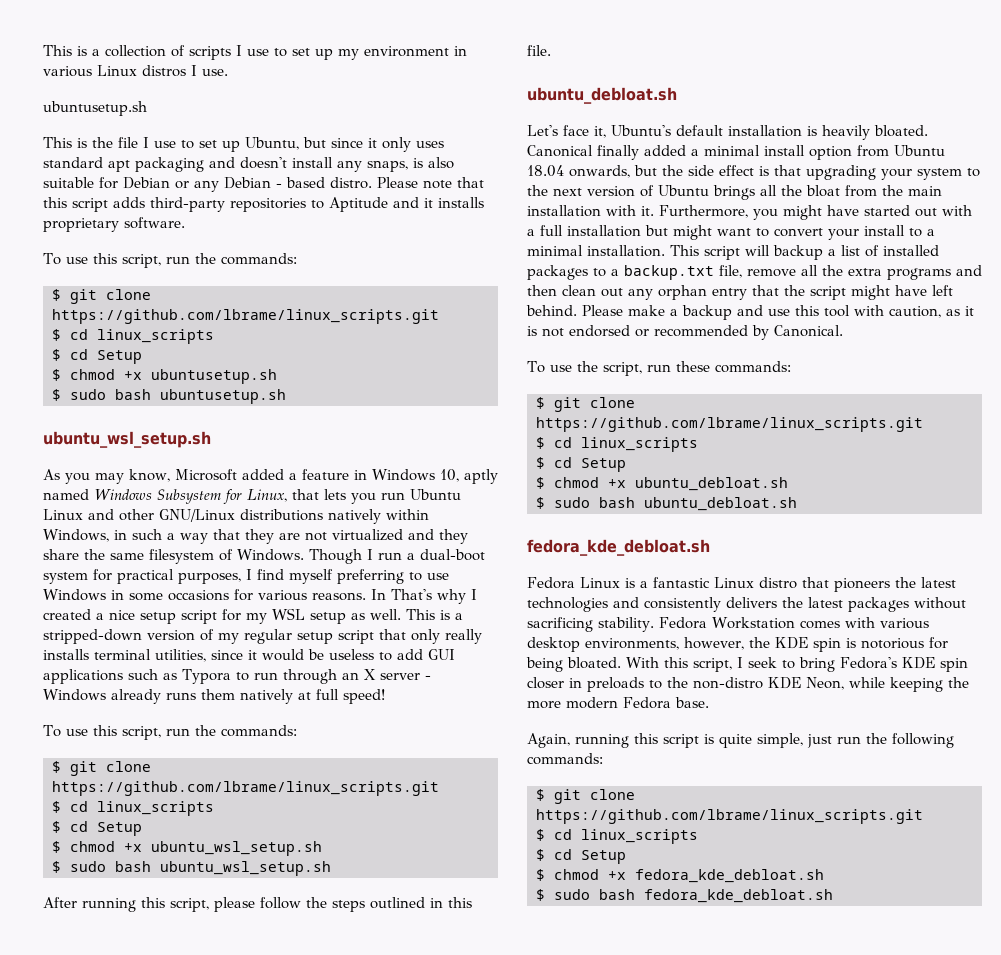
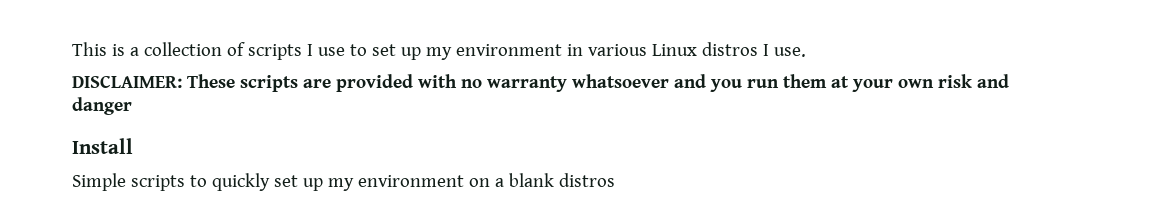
[43,101,147,116] [43,137,444,152] [43,157,454,172] [43,177,484,192] [43,197,484,212] [43,217,185,232] [43,253,297,268] [52,289,151,304] [52,309,439,324] [52,329,214,344] [52,349,142,364] [52,369,277,384] [52,389,286,404] [43,431,211,448] [43,469,498,484] [43,489,461,504] [43,509,429,524] [43,529,468,544] [43,549,485,564] [43,569,449,584] [43,589,477,604] [43,608,463,624] [43,629,482,644] [43,649,455,662] [43,669,431,684] [43,689,385,704] [43,725,297,740] [52,761,151,776] [52,781,439,796] [52,801,214,816] [52,821,142,836] [52,841,322,856] [52,861,331,876] [43,897,472,912] [527,45,551,56] [527,87,677,104] [527,125,928,140] [527,145,945,160] [527,165,980,180] [527,185,942,200] [527,205,972,220] [527,225,935,240] [527,245,939,260] [527,265,982,280] [527,285,953,300] [526,305,974,320] [527,325,843,340] [527,361,791,376] [536,397,635,412] [536,417,923,432] [536,437,698,452] [536,457,626,472] [536,477,788,491] [536,497,797,511] [527,539,710,556] [527,577,956,592] [527,597,966,612] [527,617,929,632] [527,637,948,652] [526,657,968,672] [527,677,969,692] [527,697,709,709] [527,733,954,748] [527,753,603,765] [536,789,635,804] [536,809,923,824] [536,829,698,844] [536,849,626,864] [536,869,824,883] [536,889,833,903] ubuntusetup.sh // This is the file I use to set up Ubuntu, but since it only uses standard apt packaging and doesn't install any snaps, is also suitable for Debian or any Debian - based distro. Please note that this script adds third-party repositories to Aptitude and it installs proprietary software. // To use this script, run the commands: // $ git clone https://github.com/lbrame/linux_scripts.git // $ cd linux_scripts // $ cd Setup // $ chmod +x ubuntusetup.sh // $ sudo bash ubuntusetup.sh // ubuntu_wsl_setup.sh // As you may know, Microsoft added a feature in Windows 10, aptly named Windows Subsystem for Linux, that lets you run Ubuntu Linux and other GNU/Linux distributions natively within Windows, in such a way that they are not virtualized and they share the same filesystem of Windows. Though I run a dual-boot system for practical purposes, I find myself preferring to use Windows in some occasions for various reasons. In That's why I created a nice setup script for my WSL setup as well. This is a stripped-down version of my regular setup script that only really installs terminal utilities, since it would be useless to add GUI applications such as Typora to run through an X server - Windows already runs them natively at full speed! // To use this script, run the commands: // $ git clone https://github.com/lbrame/linux_scripts.git // $ cd linux_scripts // $ cd Setup // $ chmod +x ubuntu_wsl_setup.sh // $ sudo bash ubuntu_wsl_setup.sh // After running this script, please follow the steps outlined in this file. // ubuntu_debloat.sh // Let's face it, Ubuntu's default installation is heavily bloated. Canonical finally added a minimal install option from Ubuntu 18.04 onwards, but the side effect is that upgrading your system to the next version of Ubuntu brings all the bloat from the main installation with it. Furthermore, you might have started out with a full installation but might want to convert your install to a minimal installation. This script will backup a list of installed packages to a backup.txt file, remove all the extra programs and then clean out any orphan entry that the script might have left behind. Please make a backup and use this tool with caution, as it is not endorsed or recommended by Canonical. // To use the script, run these commands: // $ git clone https://github.com/lbrame/linux_scripts.git // $ cd linux_scripts // $ cd Setup // $ chmod +x ubuntu_debloat.sh // $ sudo bash ubuntu_debloat.sh // fedora_kde_debloat.sh // Fedora Linux is a fantastic Linux distro that pioneers the latest technologies and consistently delivers the latest packages without sacrificing stability. Fedora Workstation comes with various desktop environments, however, the KDE spin is notorious for being bloated. With this script, I seek to bring Fedora's KDE spin closer in preloads to the non-distro KDE Neon, while keeping the more modern Fedora base. // Again, running this script is quite simple, just run the following commands: // $ git clone https://github.com/lbrame/linux_scripts.git // $ cd linux_scripts // $ cd Setup // $ chmod +x fedora_kde_debloat.sh // $ sudo bash fedora_kde_debloat.sh -> [72,74,1009,92] [72,97,132,115] [72,138,133,154] [72,173,615,191] DISCLAIMER: These scripts are provided with no warranty whatsoever and you run them at your own risk and danger // Install // Simple scripts to quickly set up my environment on a blank distros

